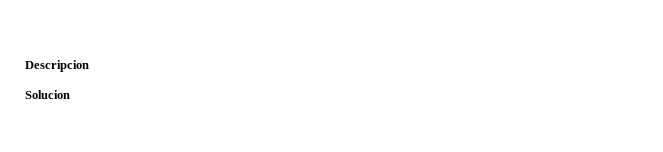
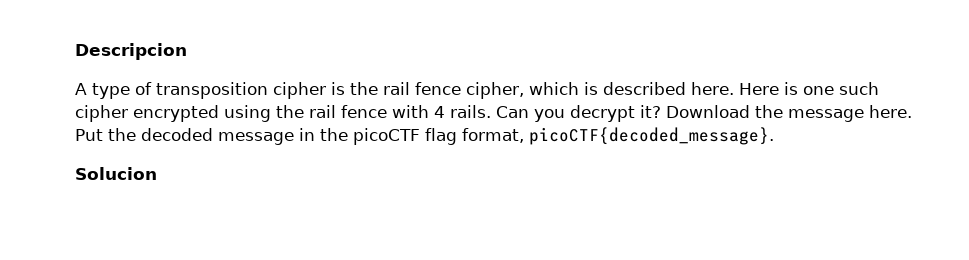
(89, 66) none -> [75,82,879,99] [75,105,912,122] [75,127,774,145] // A type of transposition cipher is the rail fence cipher, which is described here. Here is one such cipher encrypted using the rail fence with 4 rails. Can you decrypt it? Download the message here. Put the decoded message in the picoCTF flag format, picoCTF{decoded_message}.

